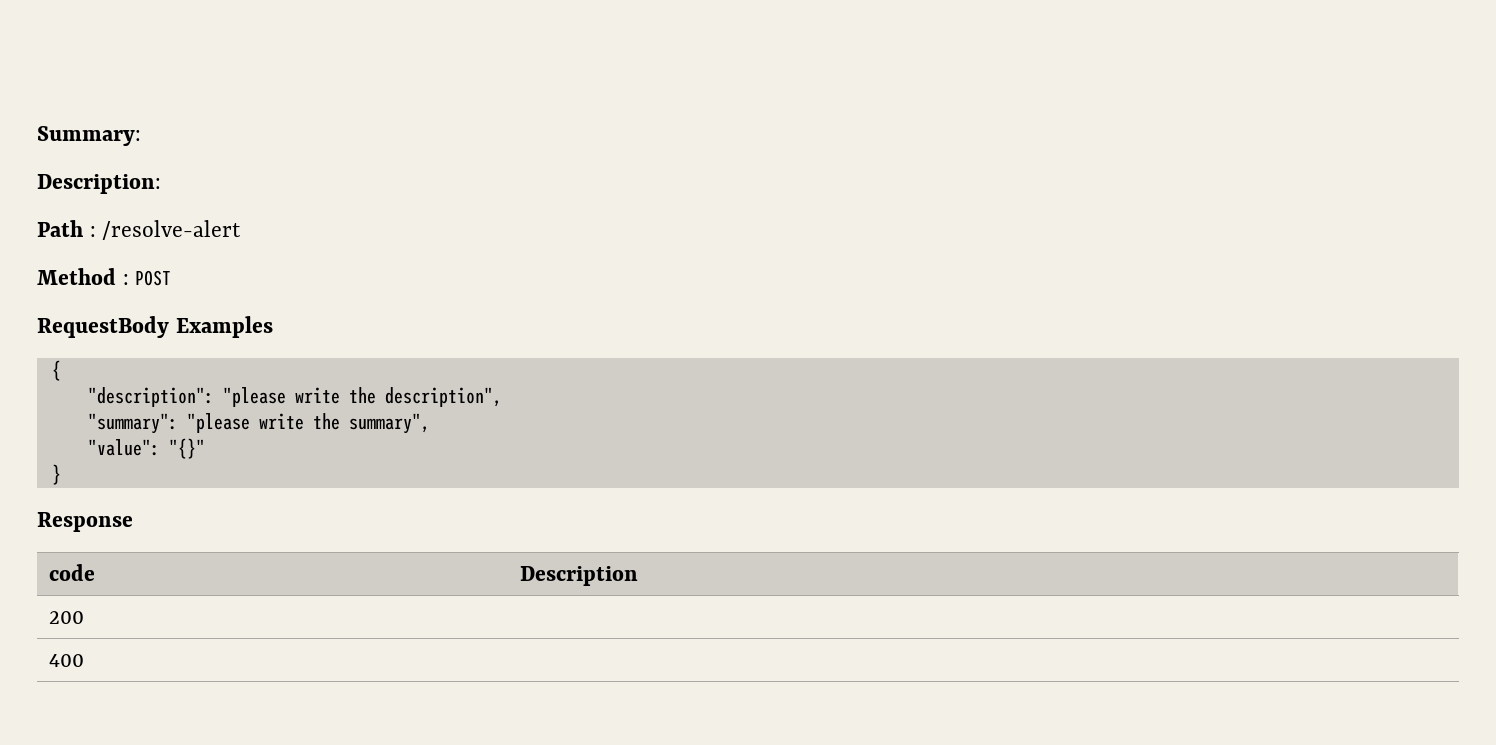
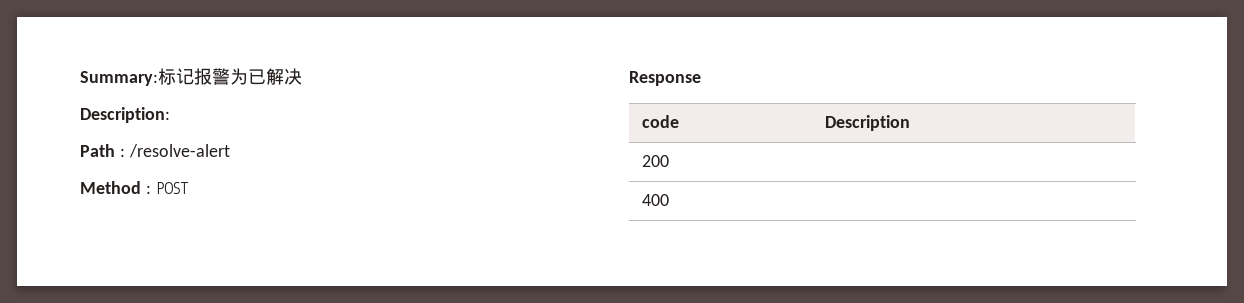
(141, 136) none -> [158,68,302,85] 标记报警为已解决
[37,316,273,338] [51,360,61,381] [87,387,502,407] [87,413,430,434] [87,438,205,459] [51,464,61,485] // RequestBody Examples // { // "description": "please write the description", // "summary": "please write the summary", // "value": "{}" // } -> (188, 188) none

